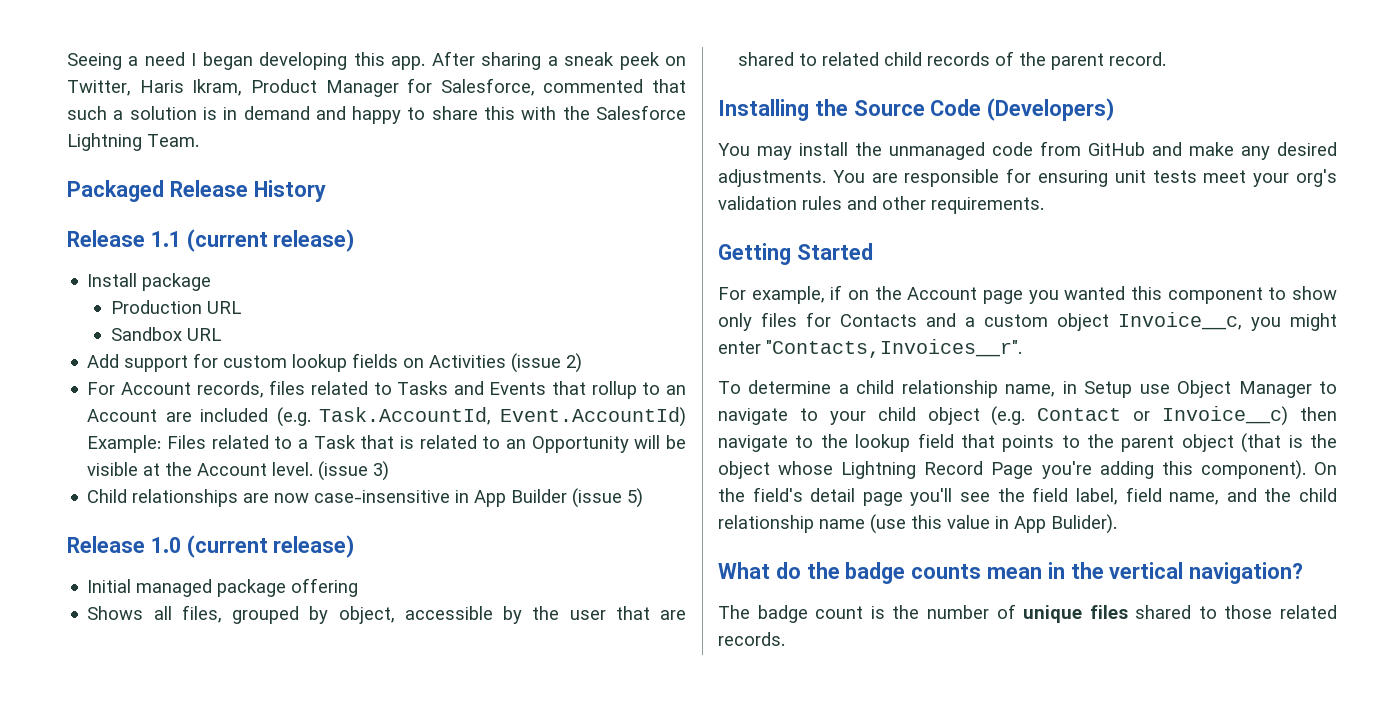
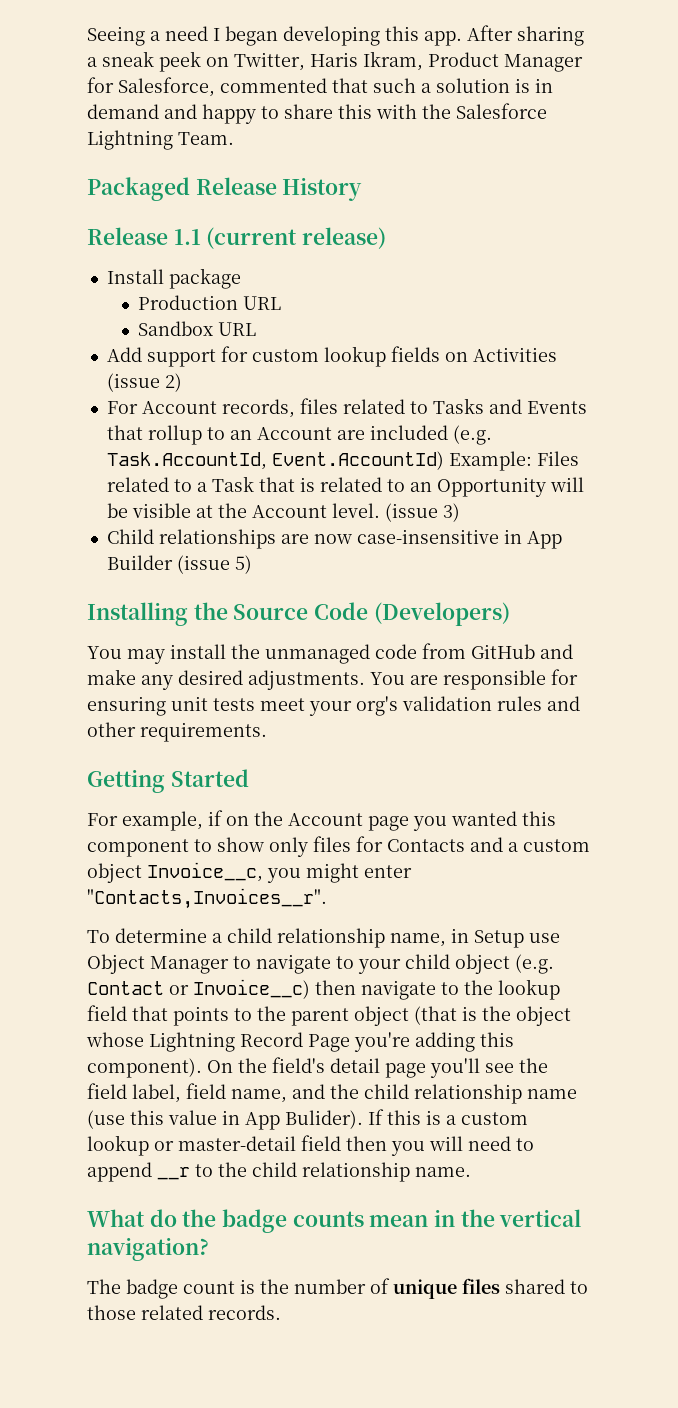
[67,535,355,558] [87,578,359,597] [87,605,686,624] [738,51,1167,70] // Release 1.0 (current release) // Initial managed package offering // Shows all files, grouped by object, accessible by the user that are shared to related child records of the parent record. -> (252, 564) none
(1117, 524) none -> [368,1109,528,1125] [87,1135,534,1156] [87,1162,471,1182] If this is a custom lookup or master-detail field then you will need to append __r to the child relationship name.

